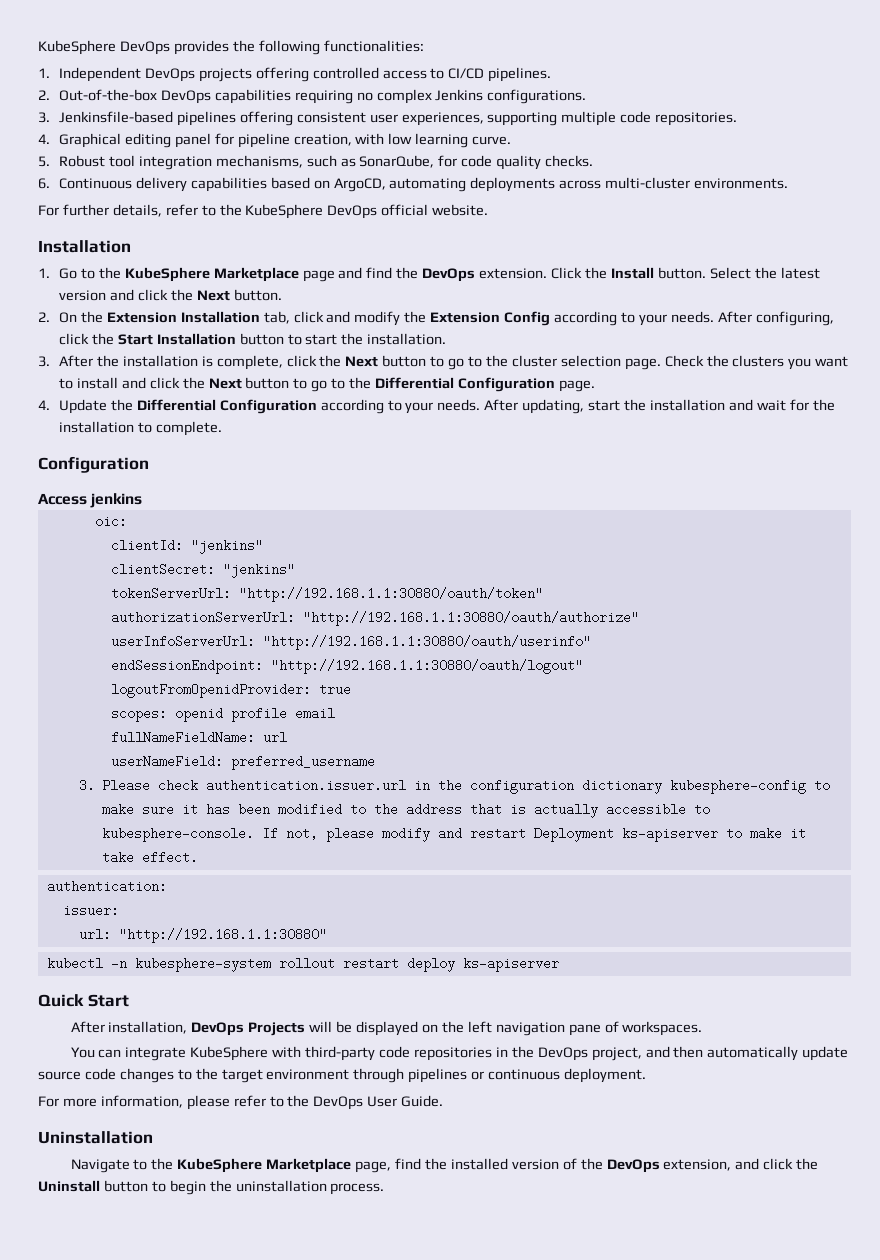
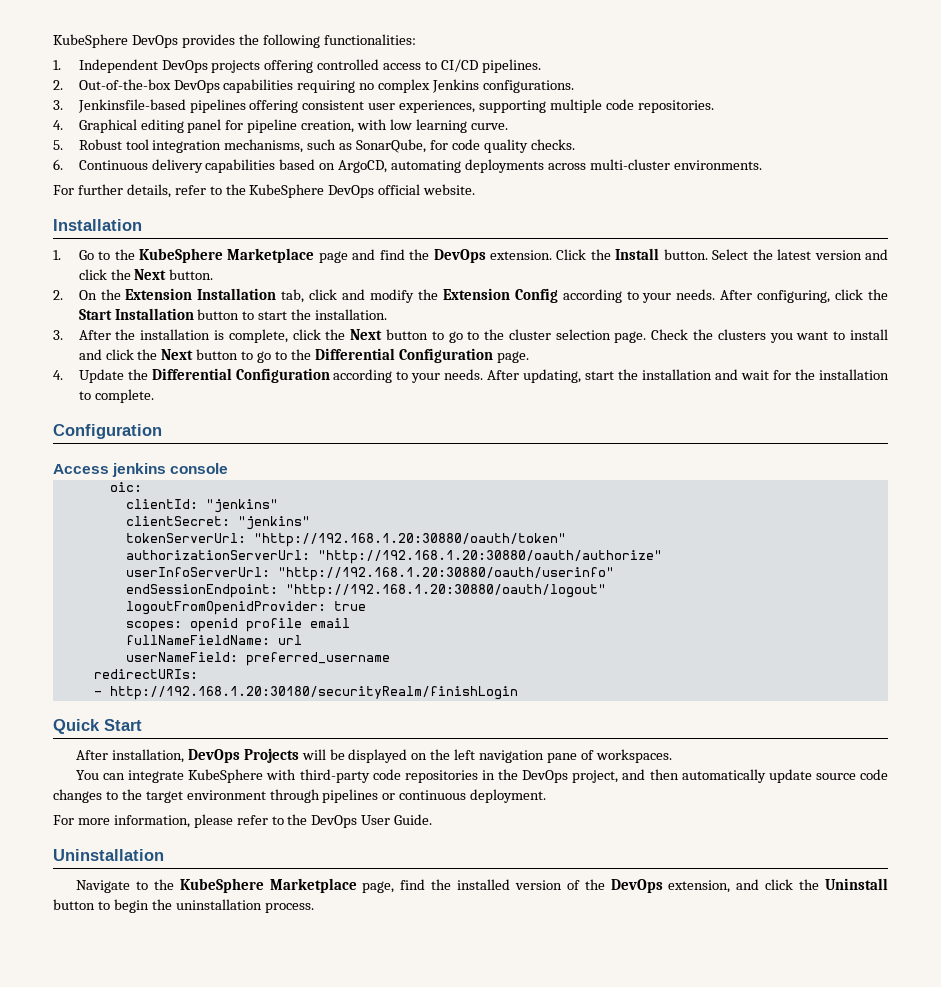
(143, 500) none -> [170,463,229,474] console
[238,587,543,602] "http://192.168.1.1:30880/oauth/token" -> [253,533,566,547] "http://192.168.1.20:30880/oauth/token"
[302,611,639,626] "http://192.168.1.1:30880/oauth/authorize" -> [317,550,662,564] "http://192.168.1.20:30880/oauth/authorize"
[262,635,591,650] "http://192.168.1.1:30880/oauth/userinfo" -> [277,567,614,581] "http://192.168.1.20:30880/oauth/userinfo"
[270,659,583,674] "http://192.168.1.1:30880/oauth/logout" -> [285,584,606,598] "http://192.168.1.20:30880/oauth/logout"
[78,779,830,794] [101,803,710,818] [101,827,806,842] [101,851,198,864] [46,880,167,893] [62,904,119,917] [78,928,327,943] [46,957,559,972] 3. Please check authentication.issuer.url in the configuration dictionary kubesphere-config to make sure it has been modified to the address that is actually accessible to kubesphere-console. If not, please modify and restart Deployment ks-apiserver to make it take effect. // authentication: // issuer: // url: "http://192.168.1.1:30880" // kubectl -n kubesphere-system rollout restart deploy ks-apiserver -> [93,669,198,679] [93,686,518,700] redirectURIs: // - http://192.168.1.20:30180/securityRealm/finishLogin

